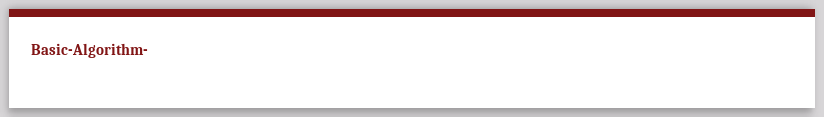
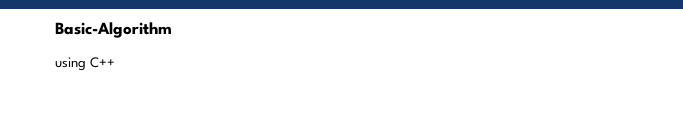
[31,43,148,58] Basic-Algorithm- -> [55,22,172,38] [55,57,115,71] Basic-Algorithm // using C++

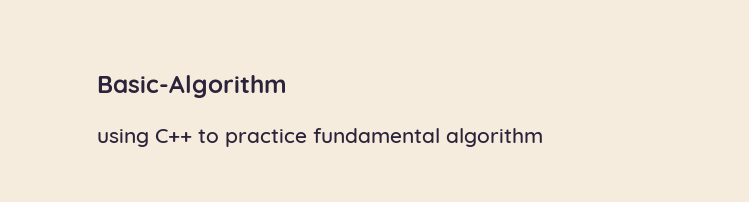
(115, 62) none -> [198,128,543,147] to practice fundamental algorithm

